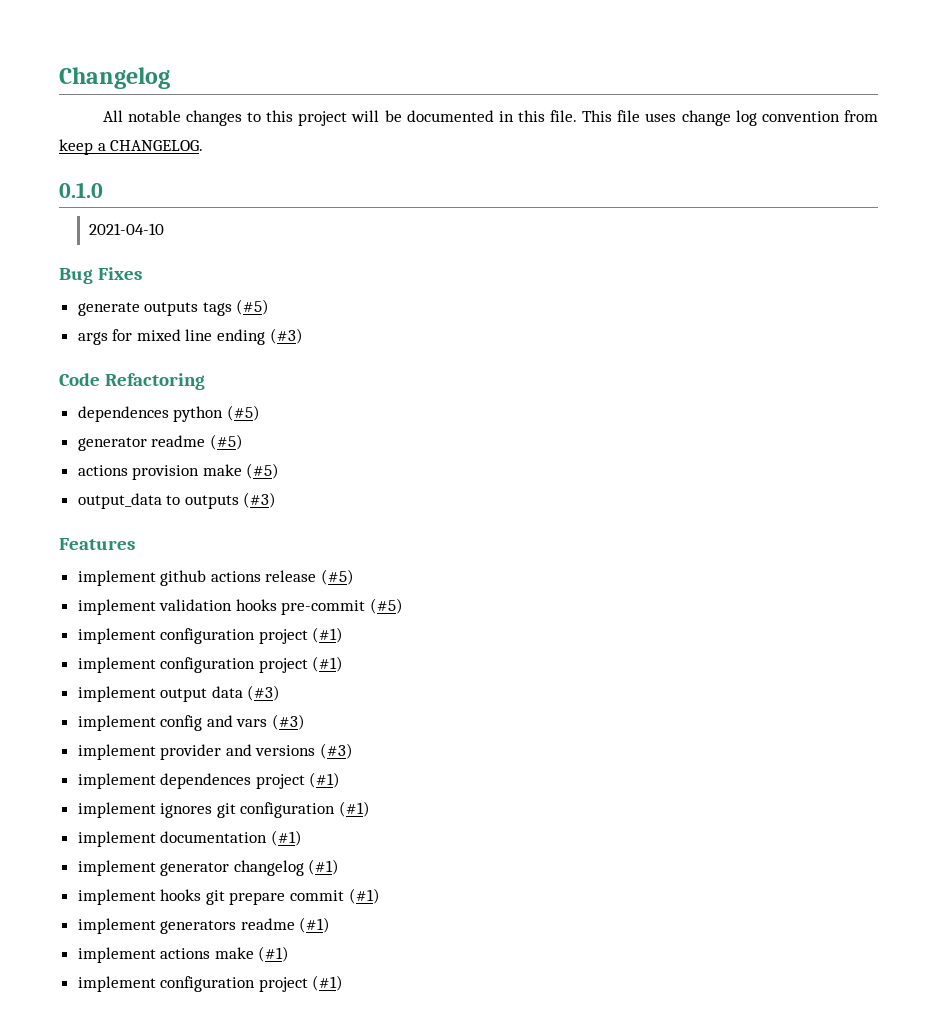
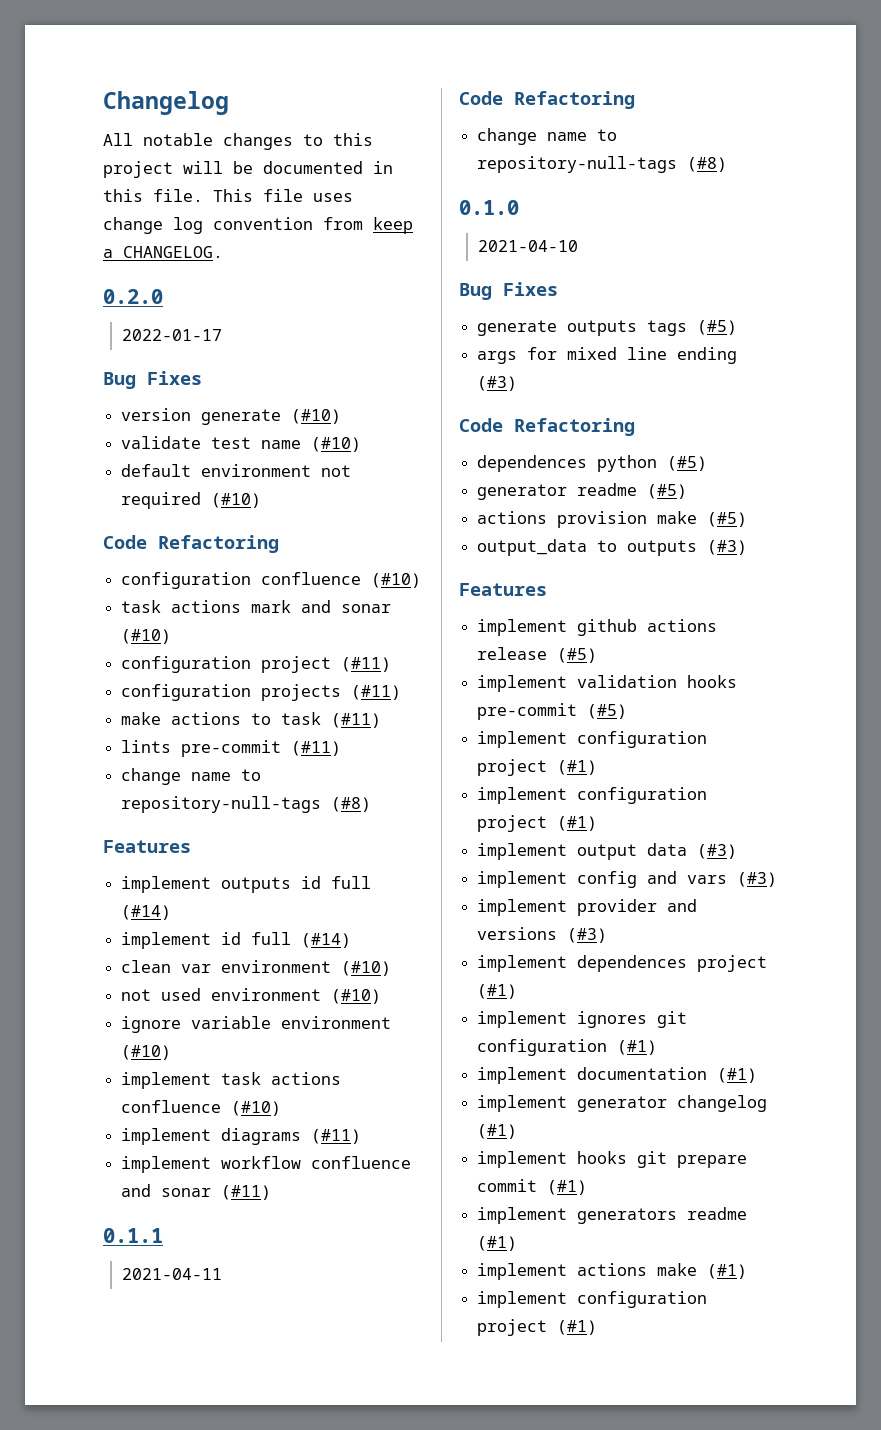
(204, 145) none -> [103,289,163,304] [121,329,222,341] [103,371,202,389] [121,408,342,425] [121,436,362,452] [121,464,352,477] [121,492,262,509] [103,535,279,553] [121,572,422,589] [121,600,392,613] [121,629,172,644] [121,656,392,673] [121,684,402,701] [121,712,382,728] [121,740,342,757] [121,768,262,785] [121,796,372,813] [103,840,191,853] [121,876,372,893] [121,905,172,920] [121,932,352,949] [121,960,392,976] [121,988,382,1004] [121,1016,392,1033] [121,1045,172,1060] [121,1072,342,1089] [121,1100,282,1116] [121,1128,362,1145] [121,1156,412,1173] [121,1184,272,1200] [103,1228,163,1243] [121,1268,222,1280] [459,91,635,109] [477,128,618,145] [477,156,728,173] // 0.2.0 // 2022-01-17 // Bug Fixes // version generate (#10) // validate test name (#10) // default environment not required (#10) // Code Refactoring // configuration confluence (#10) // task actions mark and sonar (#10) // configuration project (#11) // configuration projects (#11) // make actions to task (#11) // lints pre-commit (#11) // change name to repository-null-tags (#8) // Features // implement outputs id full (#14) // implement id full (#14) // clean var environment (#10) // not used environment (#10) // ignore variable environment (#10) // implement task actions confluence (#10) // implement diagrams (#11) // implement workflow confluence and sonar (#11) // 0.1.1 // 2021-04-11 // Code Refactoring // change name to repository-null-tags (#8)

